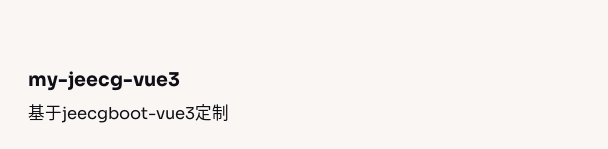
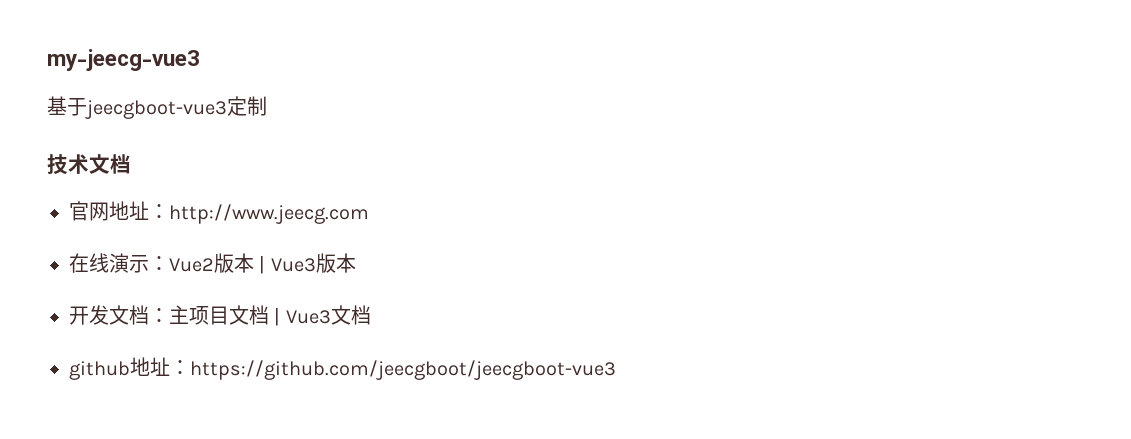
(229, 112) none -> [47,154,131,175] [69,201,369,224] [69,253,356,274] [69,305,371,326] [69,357,616,380] // 技术文档 // 官网地址：http://www.jeecg.com // 在线演示：Vue2版本 | Vue3版本 // 开发文档：主项目文档 | Vue3文档 // github地址：https://github.com/jeecgboot/jeecgboot-vue3

